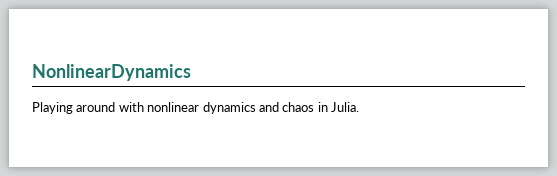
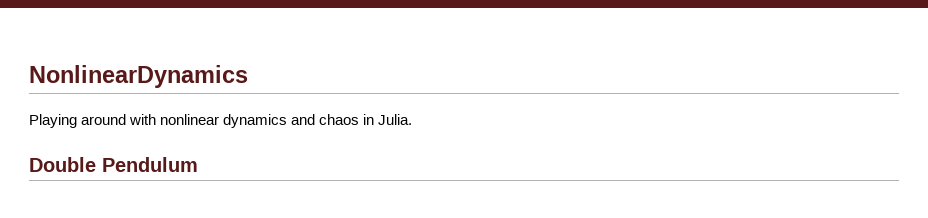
(359, 107) none -> [29,157,198,172] // Double Pendulum

